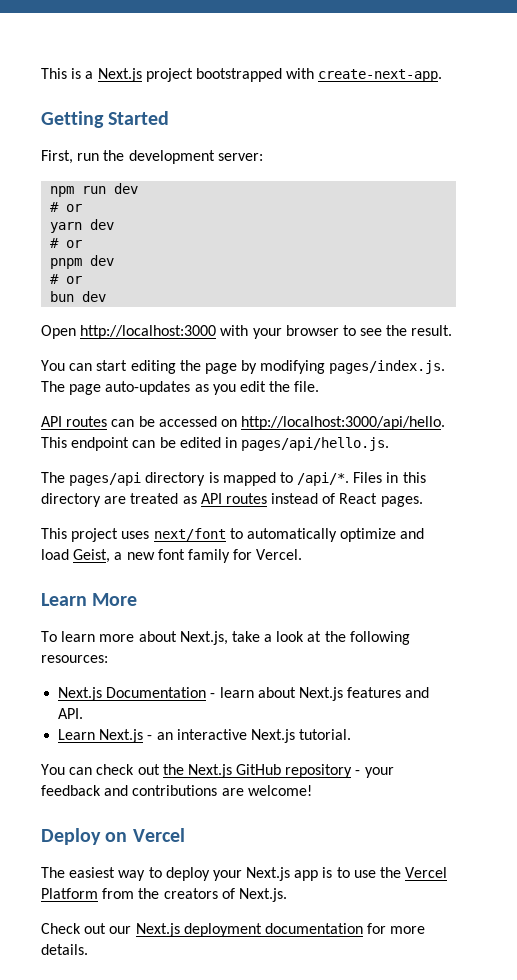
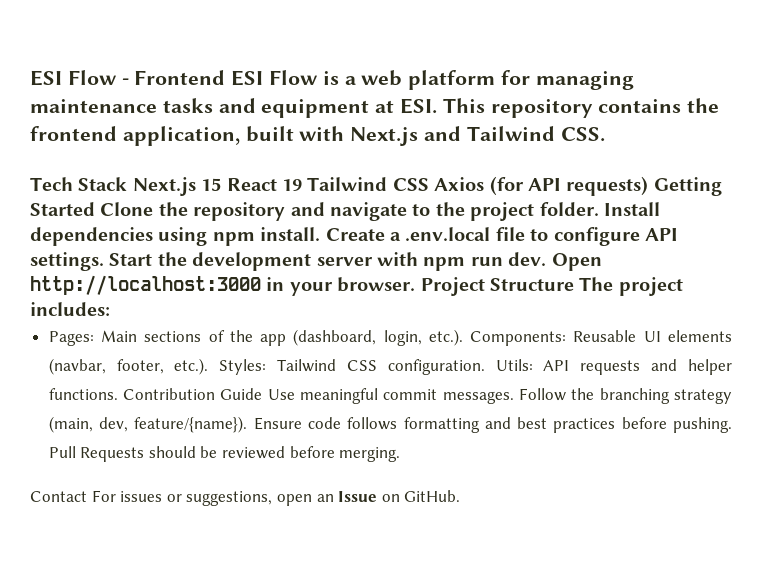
[41,68,443,82] [41,111,170,128] [41,150,263,164] [50,183,139,197] [50,202,83,212] [50,219,115,233] [50,238,83,248] [50,255,115,269] [50,274,83,284] [50,291,107,302] [41,325,453,339] [41,360,446,374] [41,381,320,395] [41,416,446,430] [41,437,390,451] [41,472,426,486] [41,493,423,507] [41,528,425,542] [41,549,303,563] [41,593,138,606] [41,631,410,645] [41,655,108,663] [58,687,430,701] [58,708,84,719] [58,729,352,743] [41,764,394,778] [41,785,312,796] [41,828,185,845] [41,867,448,881] [41,888,287,902] [41,923,426,937] [41,944,88,955] This is a Next.js project bootstrapped with create-next-app. // Getting Started // First, run the development server: // npm run dev // # or // yarn dev // # or // pnpm dev // # or // bun dev // Open http://localhost:3000 with your browser to see the result. // You can start editing the page by modifying pages/index.js. The page auto-updates as you edit the file. // API routes can be accessed on http://localhost:3000/api/hello. This endpoint can be edited in pages/api/hello.js. // The pages/api directory is mapped to /api/*. Files in this directory are treated as API routes instead of React pages. // This project uses next/font to automatically optimize and load Geist, a new font family for Vercel. // Learn More // To learn more about Next.js, take a look at the following resources: // Next.js Documentation - learn about Next.js features and API. // Learn Next.js - an interactive Next.js tutorial. // You can check out the Next.js GitHub repository - your feedback and contributions are welcome! // Deploy on Vercel // The easiest way to deploy your Next.js app is to use the Vercel Platform from the creators of Next.js. // Check out our Next.js deployment documentation for more details. -> [30,70,634,90] [30,98,720,118] [30,126,605,146] [30,176,722,196] [30,202,660,221] [30,227,678,246] [30,252,602,271] [30,275,683,296] [30,302,110,316] [48,329,732,346] [48,358,732,375] [48,388,732,404] [48,416,732,433] [48,446,401,462] [30,490,461,506] ESI Flow - Frontend ESI Flow is a web platform for managing maintenance tasks and equipment at ESI. This repository contains the frontend application, built with Next.js and Tailwind CSS. // Tech Stack Next.js 15 React 19 Tailwind CSS Axios (for API requests) Getting Started Clone the repository and navigate to the project folder. Install dependencies using npm install. Create a .env.local file to configure API settings. Start the development server with npm run dev. Open http://localhost:3000 in your browser. Project Structure The project includes: // Pages: Main sections of the app (dashboard, login, etc.). Components: Reusable UI elements (navbar, footer, etc.). Styles: Tailwind CSS configuration. Utils: API requests and helper functions. Contribution Guide Use meaningful commit messages. Follow the branching strategy (main, dev, feature/{name}). Ensure code follows formatting and best practices before pushing. Pull Requests should be reviewed before merging. // Contact For issues or suggestions, open an Issue on GitHub.

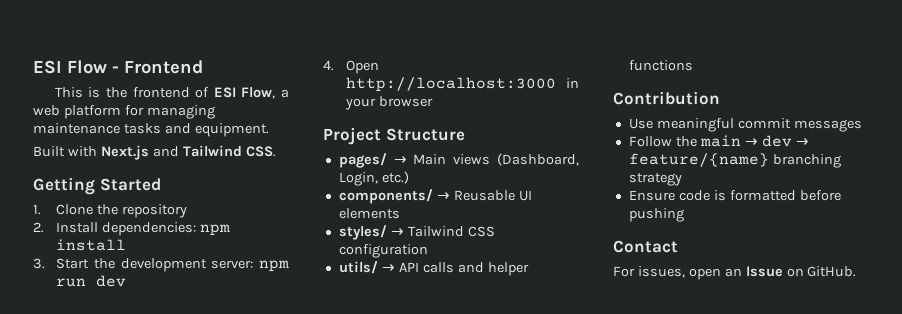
[231,70,339,86] ESI Flow is -> [54,87,276,99] // This is the frontend of ESI Flow,
[261,98,720,118] [30,126,294,146] equipment at ESI. This repository contains the frontend application, built -> [194,123,269,137] [33,146,65,157] equipment. // Built
[30,176,649,196] Tech Stack Next.js 15 React 19 Tailwind CSS Axios (for API requests) -> (276, 151) none
(95, 209) none -> [33,204,41,215] // 1.
[290,202,660,221] [30,227,678,246] [30,252,547,271] and navigate to the project folder. Install dependencies using npm install. Create a .env.local file to configure API settings. Start the development server with npm run dev. -> [33,222,231,236] [56,239,127,251] [33,258,289,272] [56,275,127,287] [323,60,334,71] // 2. Install dependencies: npm install // 3. Start the development server: npm run dev // 4.
[337,277,416,292] browser. -> [379,96,434,107] browser //
[579,277,683,296] [30,302,110,316] [48,329,732,346] [48,358,641,375] The project includes: // Pages: Main sections of the app (dashboard, login, etc.). Components: Reusable UI elements (navbar, footer, etc.). Styles: Tailwind CSS configuration. Utils: API requests -> [338,153,579,168] [338,171,409,186] [338,189,532,204] [338,208,400,219] [338,225,495,240] [338,244,428,258] [338,261,454,274] // pages/ → Main views (Dashboard, Login, etc.) // components/ → Reusable UI elements // styles/ → Tailwind CSS configuration // utils/ → API calls
[48,388,118,400] functions. -> [628,60,693,71] functions //
[220,388,263,400] Guide -> (720, 98) //
[442,391,514,404] messages. -> [793,119,862,132] messages //
[599,388,732,404] [48,416,732,433] [48,446,401,462] [30,490,273,506] branching strategy (main, dev, feature/{name}). Ensure code follows formatting and best practices before pushing. Pull Requests should be reviewed before merging. // Contact For issues or suggestions, -> [699,135,809,147] [628,153,841,168] [628,173,682,186] [628,190,841,201] [628,208,684,222] [613,240,678,253] [613,266,685,278] main → dev → feature/{name} branching strategy // Ensure code is formatted before pushing // Contact // For issues,

